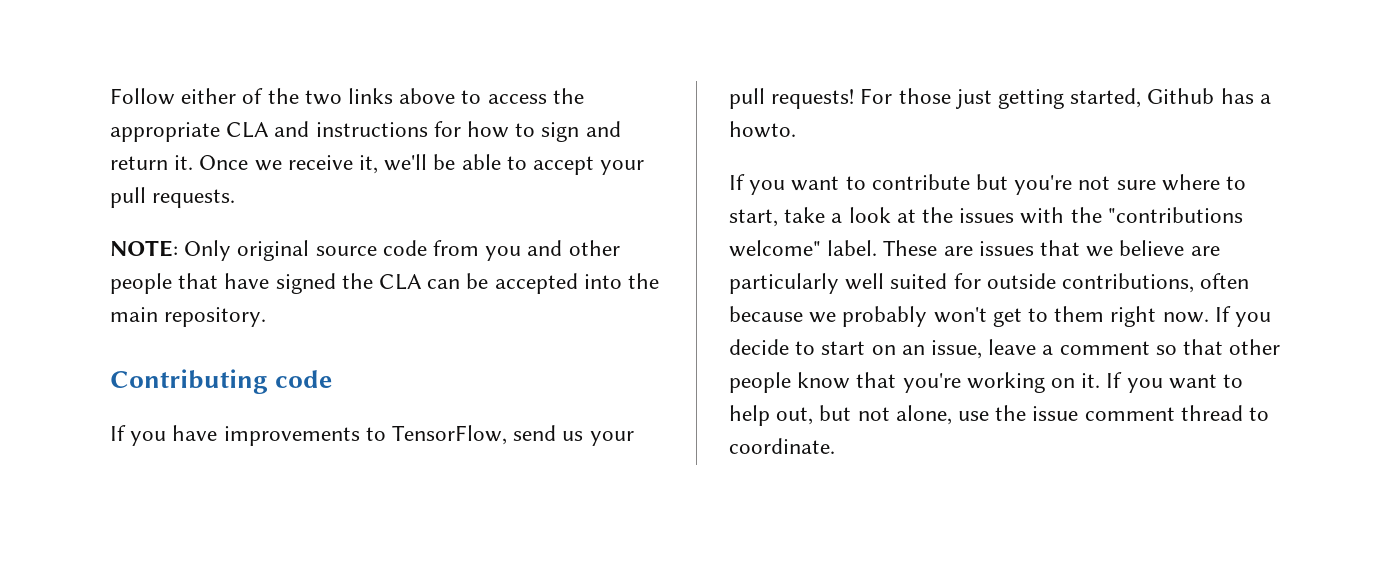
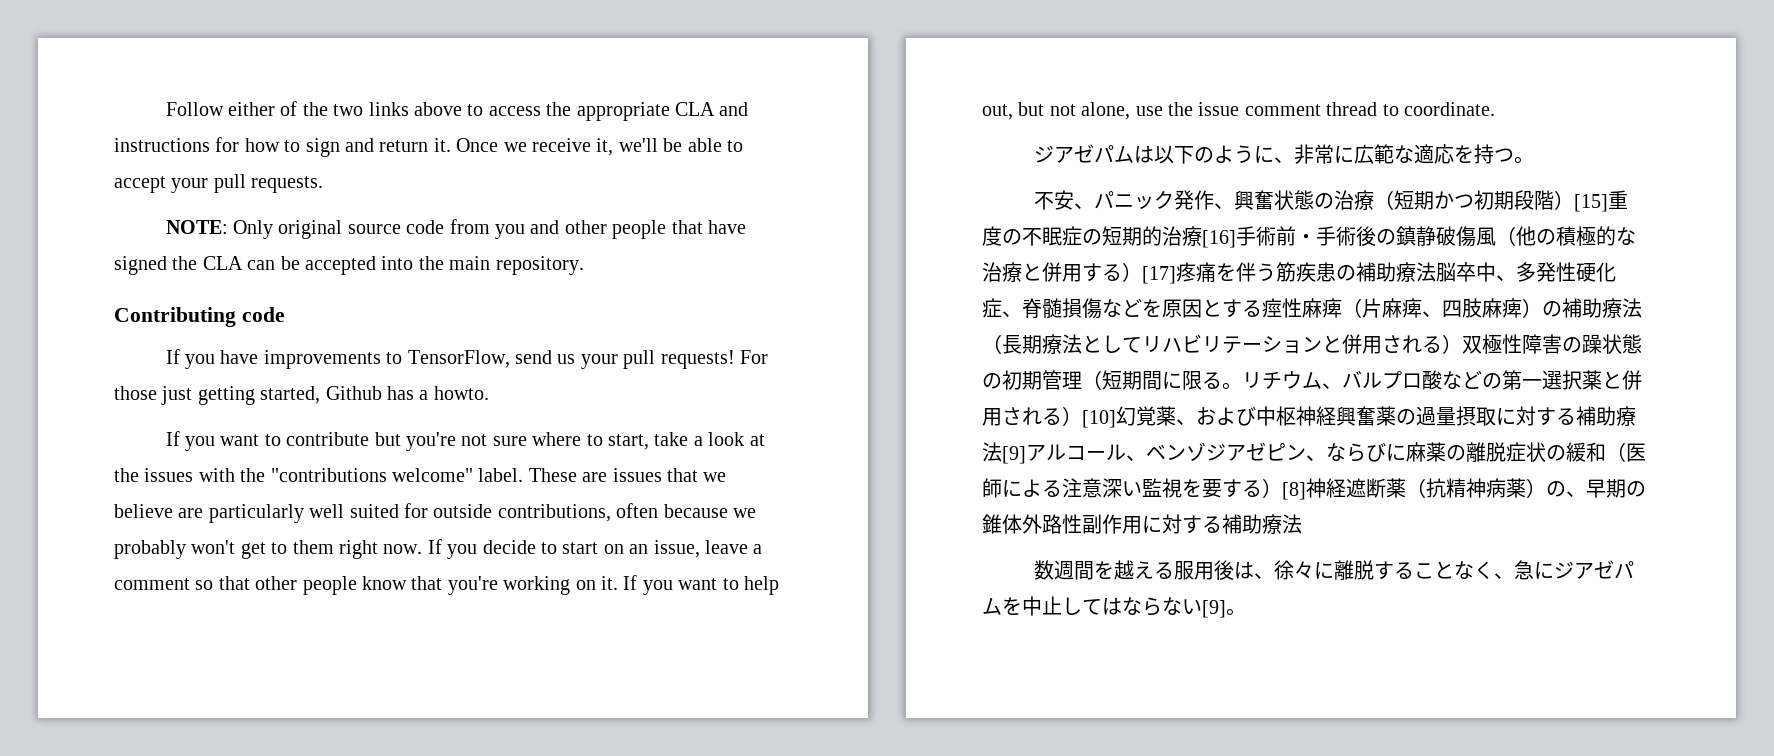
(835, 446) none -> [1033,144,1534,164] [1033,190,1628,212] [982,226,1636,248] [982,262,1616,284] [982,298,1642,319] [982,334,1642,354] [982,370,1642,390] [982,406,1636,428] [982,442,1646,464] [982,478,1646,500] [982,514,1302,534] [1033,560,1634,580] [982,596,1246,618] // ジアゼパムは以下のように、非常に広範な適応を持つ。 // 不安、パニック発作、興奮状態の治療（短期かつ初期段階）[15]重度の不眠症の短期的治療[16]手術前・手術後の鎮静破傷風（他の積極的な治療と併用する）[17]疼痛を伴う筋疾患の補助療法脳卒中、多発性硬化症、脊髄損傷などを原因とする痙性麻痺（片麻痺、四肢麻痺）の補助療法（長期療法としてリハビリテーションと併用される）双極性障害の躁状態の初期管理（短期間に限る。リチウム、バルプロ酸などの第一選択薬と併用される）[10]幻覚薬、および中枢神経興奮薬の過量摂取に対する補助療法[9]アルコール、ベンゾジアゼピン、ならびに麻薬の離脱症状の緩和（医師による注意深い監視を要する）[8]神経遮断薬（抗精神病薬）の、早期の錐体外路性副作用に対する補助療法 // 数週間を越える服用後は、徐々に離脱することなく、急にジアゼパムを中止してはならない[9]。

